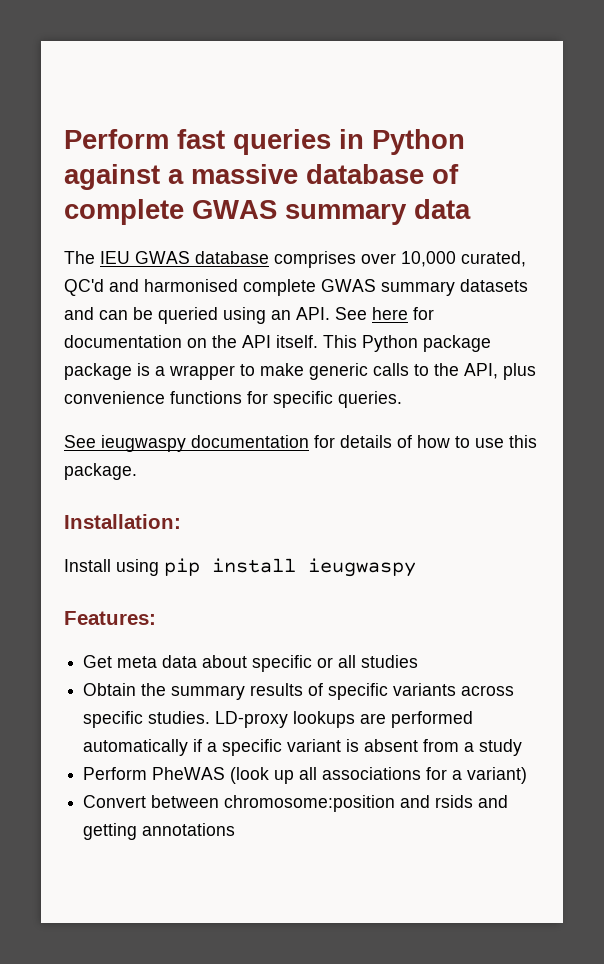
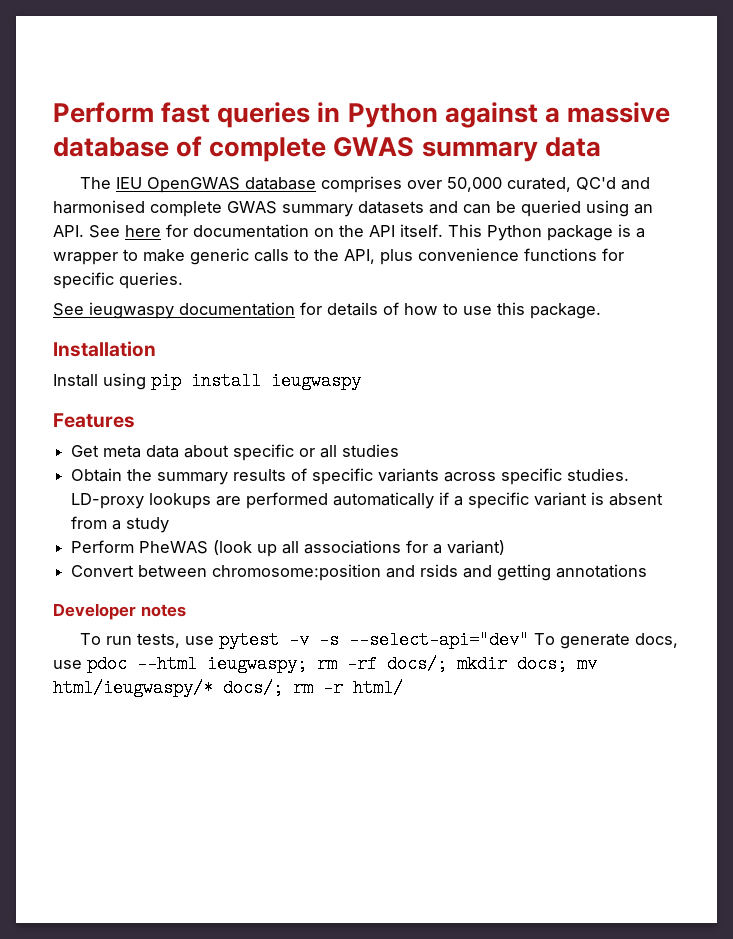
[135,251,190,264] GWAS -> [146,177,240,193] OpenGWAS
[401,251,456,267] 10,000 -> [446,177,502,192] 50,000
[64,363,132,380] package -> (613, 233) none
[64,514,181,529] Installation: -> [53,341,156,357] Installation
[64,611,156,625] Features: -> [53,413,135,428] Features
(236, 829) none -> [53,603,186,620] [79,631,678,649] [53,655,597,673] [53,679,403,697] // Developer notes // To run tests, use pytest -v -s --select-api="dev" To generate docs, use pdoc --html ieugwaspy; rm -rf docs/; mkdir docs; mv html/ieugwaspy/* docs/; rm -r html/

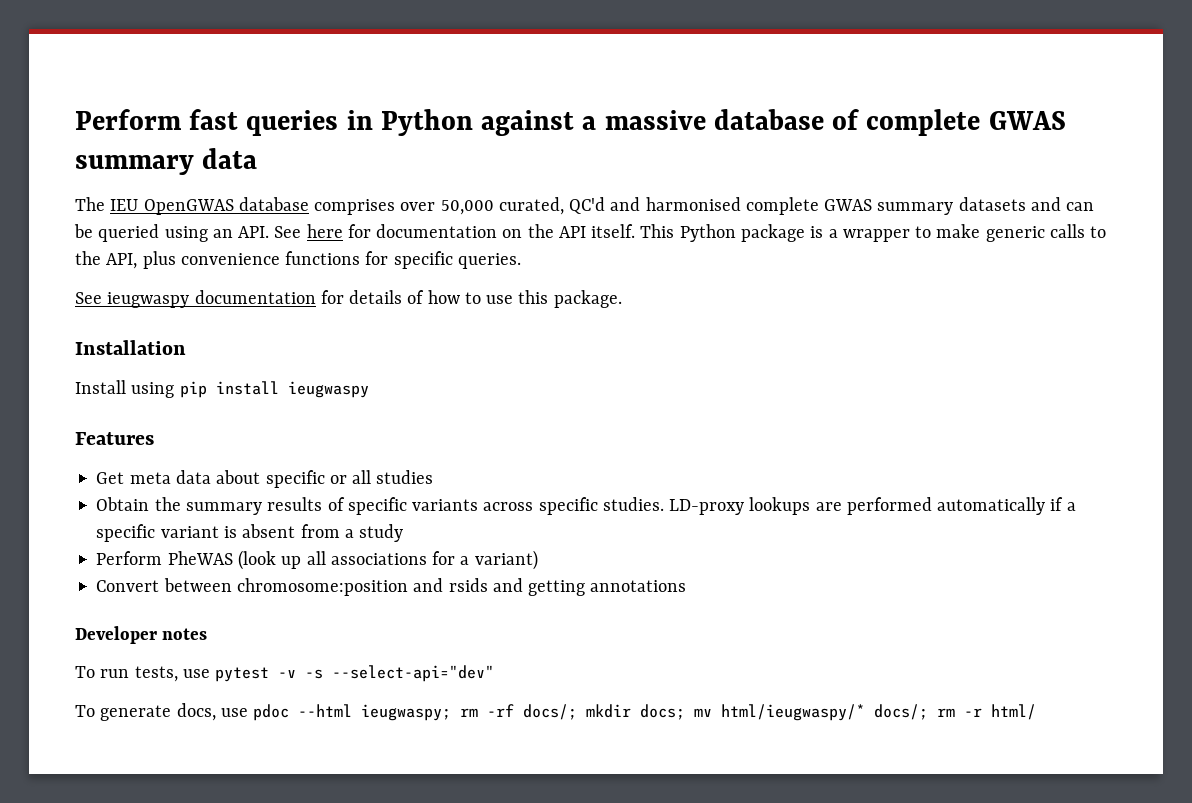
(529, 640) none -> (495, 673) //

